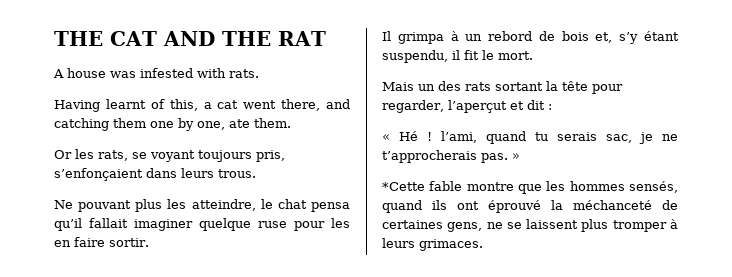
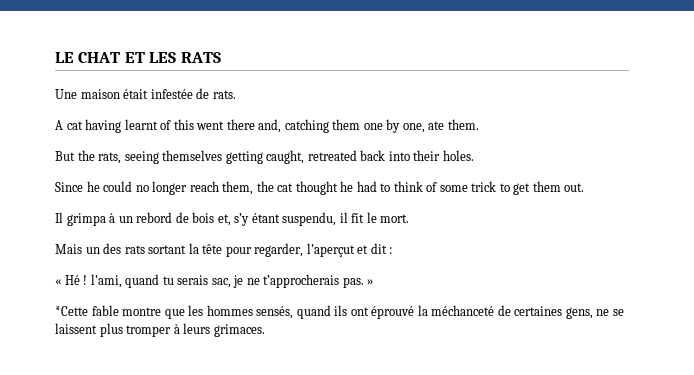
[54,31,326,46] [53,68,259,78] [54,99,350,112] THE CAT AND THE RAT // A house was infested with rats. // Having learnt of this, a cat went there, and -> [55,52,221,63] [55,88,236,99] [55,119,282,133] LE CHAT ET LES RATS // Une maison était infestée de rats. // A cat having learnt of this went there and,
[54,149,285,162] [54,168,256,181] [54,199,350,212] [54,218,350,231] [54,237,149,247] Or les rats, se voyant toujours pris, s’enfonçaient dans leurs trous. // Ne pouvant plus les atteindre, le chat pensa qu’il fallait imaginer quelque ruse pour les en faire sortir. -> [55,150,474,164] [55,181,585,195] But the rats, seeing themselves getting caught, retreated back into their holes. // Since he could no longer reach them, the cat thought he had to think of some trick to get them out.

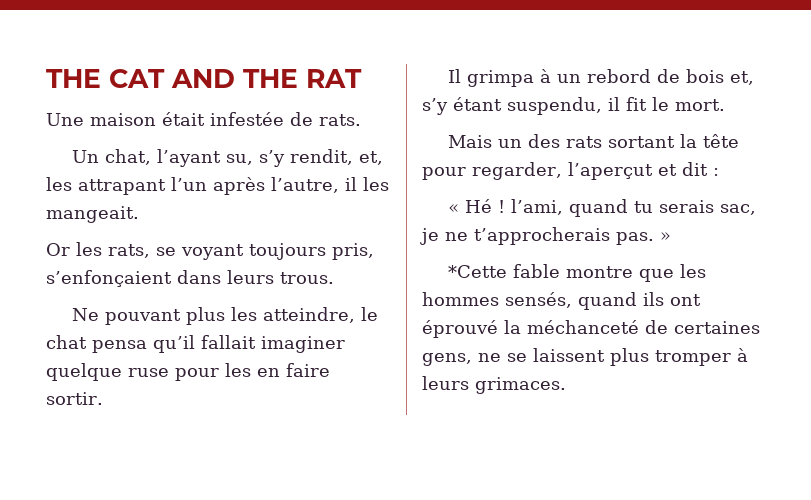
[55,52,221,63] LE CHAT ET LES RATS -> [46,69,362,88] THE CAT AND THE RAT
[55,119,479,133] [55,150,474,164] [55,181,585,195] A cat having learnt of this went there and, catching them one by one, ate them. // But the rats, seeing themselves getting caught, retreated back into their holes. // Since he could no longer reach them, the cat thought he had to think of some trick to get them out. -> [72,149,384,167] [46,177,389,195] [46,206,139,223] [46,242,374,260] [46,270,334,287] [72,307,379,325] [46,335,345,353] [46,363,330,381] [46,392,103,405] Un chat, l’ayant su, s’y rendit, et, les attrapant l’un après l’autre, il les mangeait. // Or les rats, se voyant toujours pris, s’enfonçaient dans leurs trous. // Ne pouvant plus les atteindre, le chat pensa qu’il fallait imaginer quelque ruse pour les en faire sortir.

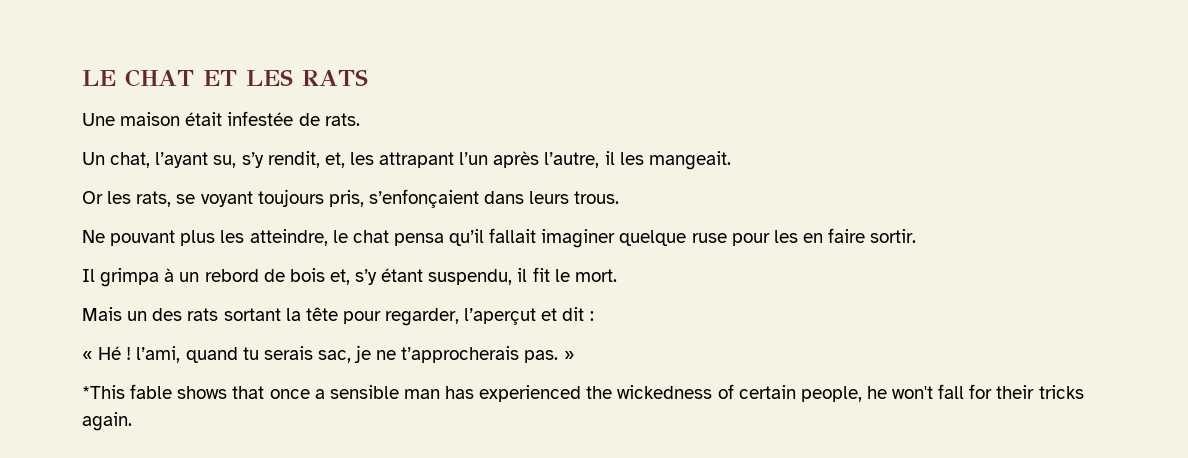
[46,69,362,88] THE CAT AND THE RAT -> [82,69,368,87] LE CHAT ET LES RATS
[448,264,707,282] [422,292,701,310] [422,320,760,338] [422,348,748,366] [422,376,566,394] *Cette fable montre que les hommes sensés, quand ils ont éprouvé la méchanceté de certaines gens, ne se laissent plus tromper à leurs grimaces. -> [82,384,1084,402] [82,412,132,431] *This fable shows that once a sensible man has experienced the wickedness of certain people, he won't fall for their tricks again.

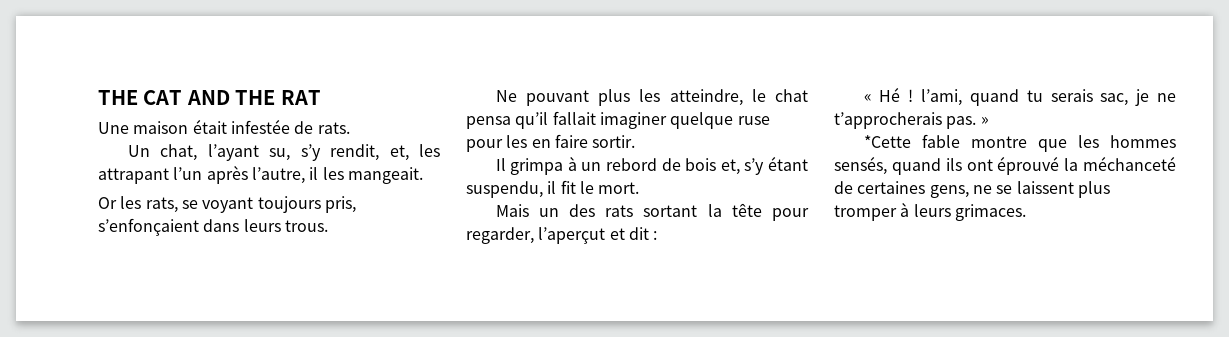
[82,69,368,87] LE CHAT ET LES RATS -> [98,90,321,105] THE CAT AND THE RAT
[82,384,1084,402] [82,412,132,431] *This fable shows that once a sensible man has experienced the wickedness of certain people, he won't fall for their tricks again. -> [863,134,1176,152] [834,156,1176,175] [834,181,1110,198] [834,202,1026,221] *Cette fable montre que les hommes sensés, quand ils ont éprouvé la méchanceté de certaines gens, ne se laissent plus tromper à leurs grimaces.

